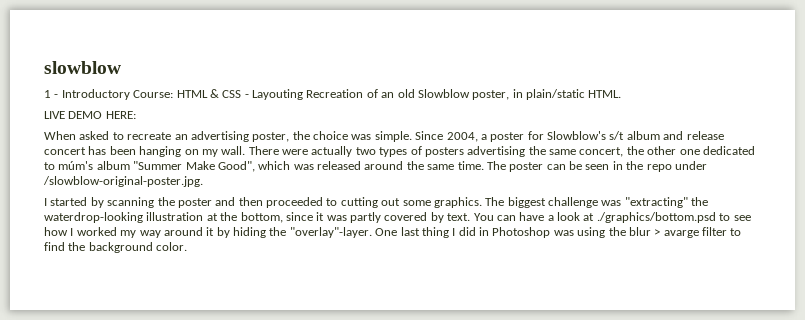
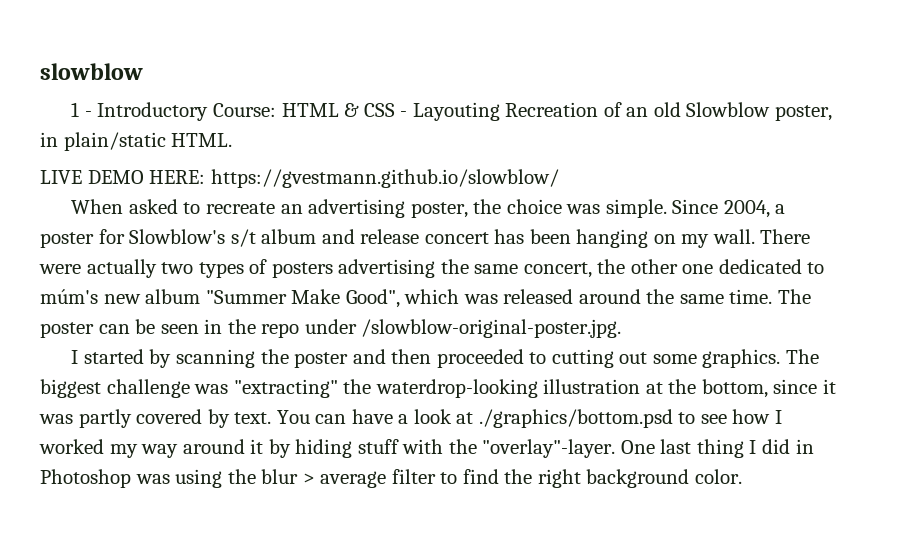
(136, 115) none -> [210,169,559,188] https://gvestmann.github.io/slowblow/
(94, 165) none -> [103,294,141,304] new
(266, 232) none -> [357,439,444,454] stuff with
[663,230,699,238] avarge -> [320,471,387,488] average
(86, 246) none -> [537,469,581,488] right

